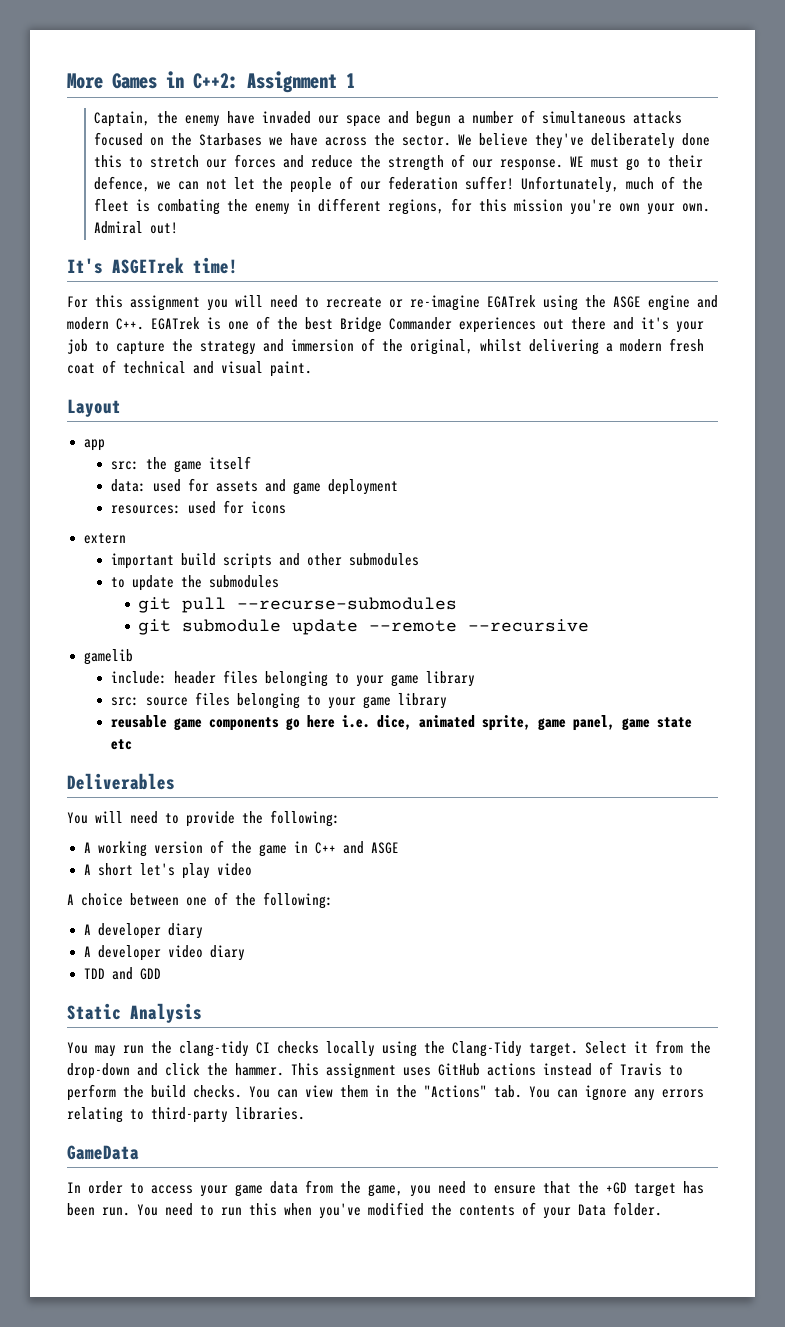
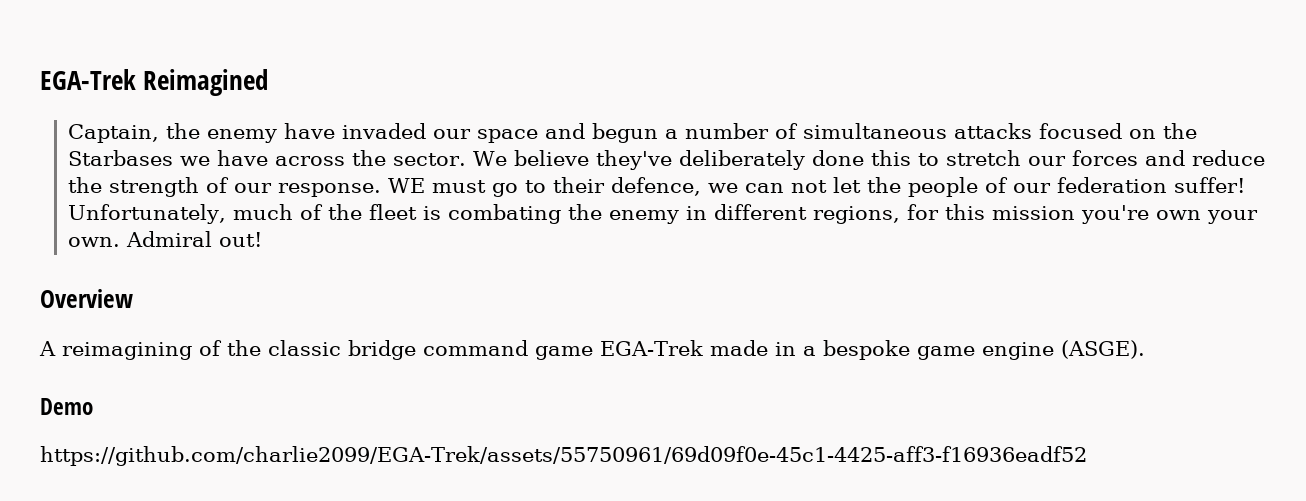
[67,71,355,93] More Games in C++2: Assignment 1 -> [40,69,269,96] EGA-Trek Reimagined
[67,257,238,274] [67,295,718,311] [67,316,704,333] [67,338,704,355] [67,360,312,377] [67,399,121,417] [83,439,105,451] [110,456,251,473] [110,478,398,495] [110,500,286,514] [83,533,126,544] [110,553,419,569] [110,575,279,591] [138,597,458,613] [138,619,590,635] [83,649,133,665] [110,670,475,687] [110,692,447,709] [110,715,692,731] [110,739,132,750] [67,773,175,790] [67,810,340,827] [83,840,399,857] [83,863,252,879] [67,892,333,909] [83,923,203,939] [83,945,245,961] [83,967,161,980] [67,1003,202,1023] [67,1040,711,1057] [67,1062,683,1079] [67,1084,704,1101] [67,1107,305,1123] [67,1145,139,1160] [67,1180,704,1197] [67,1202,662,1219] It's ASGETrek time! // For this assignment you will need to recreate or re-imagine EGATrek using the ASGE engine and modern C++. EGATrek is one of the best Bridge Commander experiences out there and it's your job to capture the strategy and immersion of the original, whilst delivering a modern fresh coat of technical and visual paint. // Layout // app // src: the game itself // data: used for assets and game deployment // resources: used for icons // extern // important build scripts and other submodules // to update the submodules // git pull --recurse-submodules // git submodule update --remote --recursive // gamelib // include: header files belonging to your game library // src: source files belonging to your game library // reusable game components go here i.e. dice, animated sprite, game panel, game state etc // Deliverables // You will need to provide the following: // A working version of the game in C++ and ASGE // A short let's play video // A choice between one of the following: // A developer diary // A developer video diary // TDD and GDD // Static Analysis // You may run the clang-tidy CI checks locally using the Clang-Tidy target. Select it from the drop-down and click the hammer. This assignment uses GitHub actions instead of Travis to perform the build checks. You can view them in the "Actions" tab. You can ignore any errors relating to third-party libraries. // GameData // In order to access your game data from the game, you need to ensure that the +GD target has been run. You need to run this when you've modified the contents of your Data folder. -> [40,289,133,308] [39,340,1145,360] [40,398,93,415] [40,446,1087,466] Overview // A reimagining of the classic bridge command game EGA-Trek made in a bespoke game engine (ASGE). // Demo // https://github.com/charlie2099/EGA-Trek/assets/55750961/69d09f0e-45c1-4425-aff3-f16936eadf52

